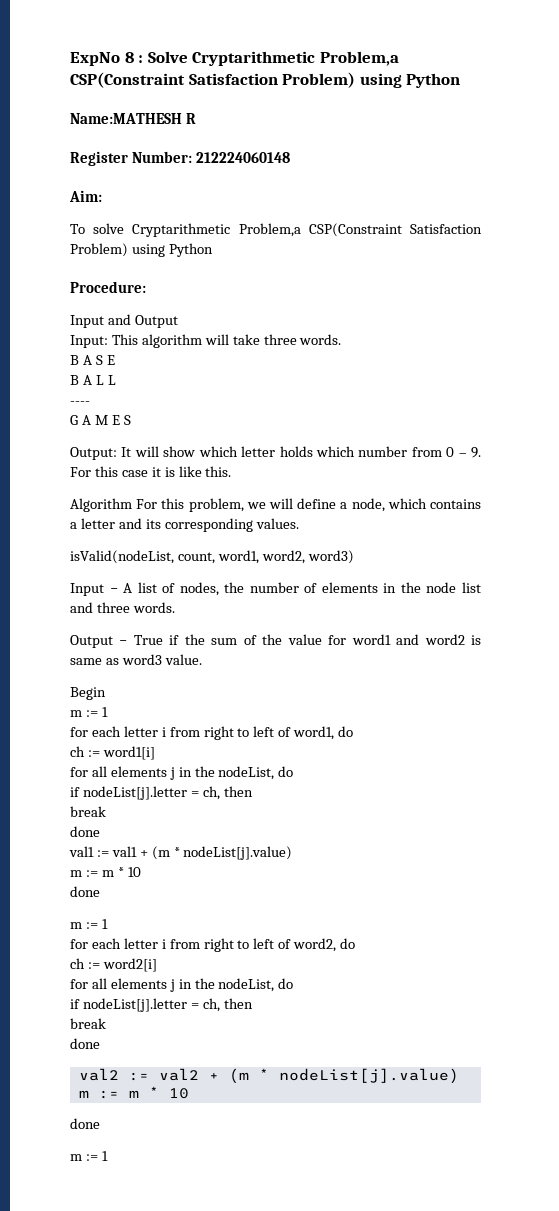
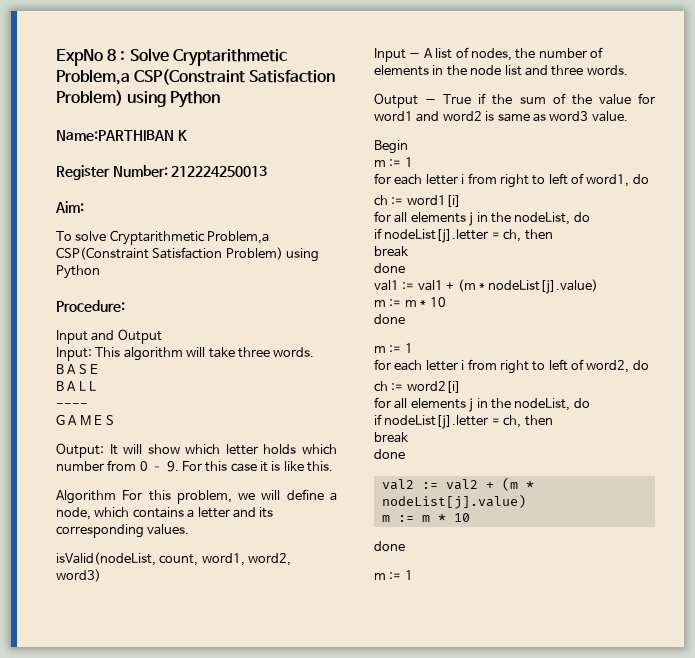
[70,113,197,124] Name:MATHESH R -> [56,130,187,141] Name:PARTHIBAN K
[196,152,291,163] 212224060148 -> [171,166,268,177] 212224250013

